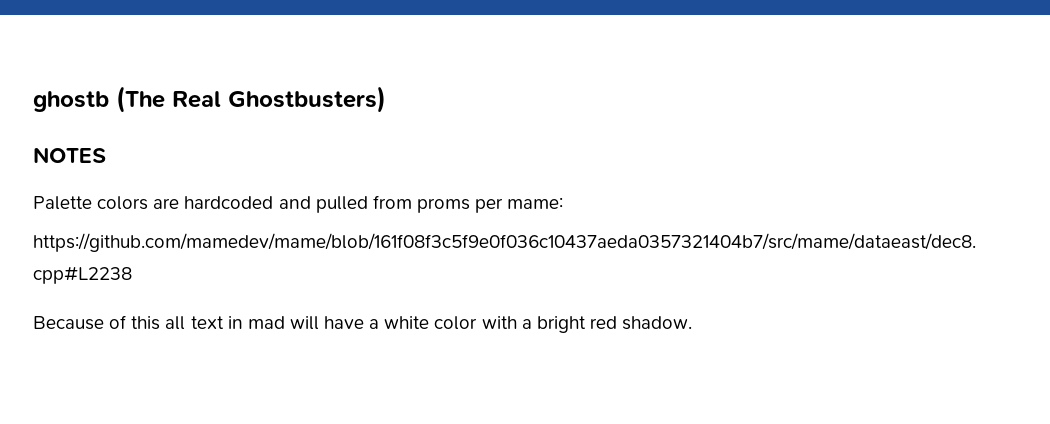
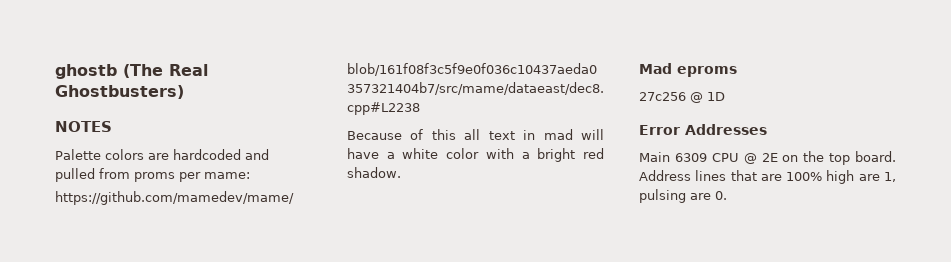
(693, 323) none -> [639,63,737,77] [639,92,725,103] [639,124,767,135] [639,151,896,165] [639,170,896,184] [639,189,727,203] // Mad eproms // 27c256 @ 1D // Error Addresses // Main 6309 CPU @ 2E on the top board. Address lines that are 100% high are 1, pulsing are 0.

